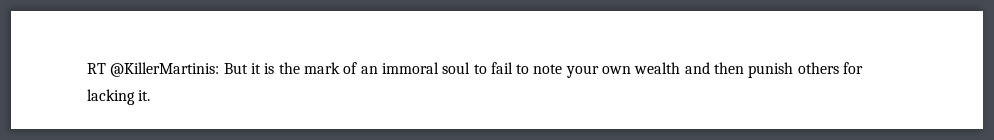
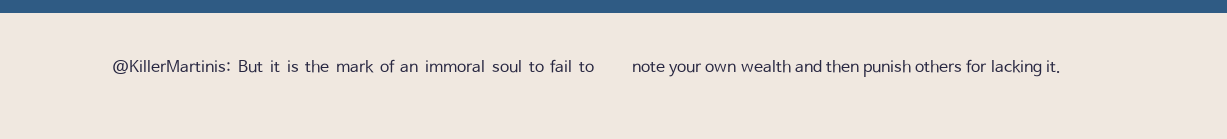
[87,63,106,74] RT -> (112, 67) none

